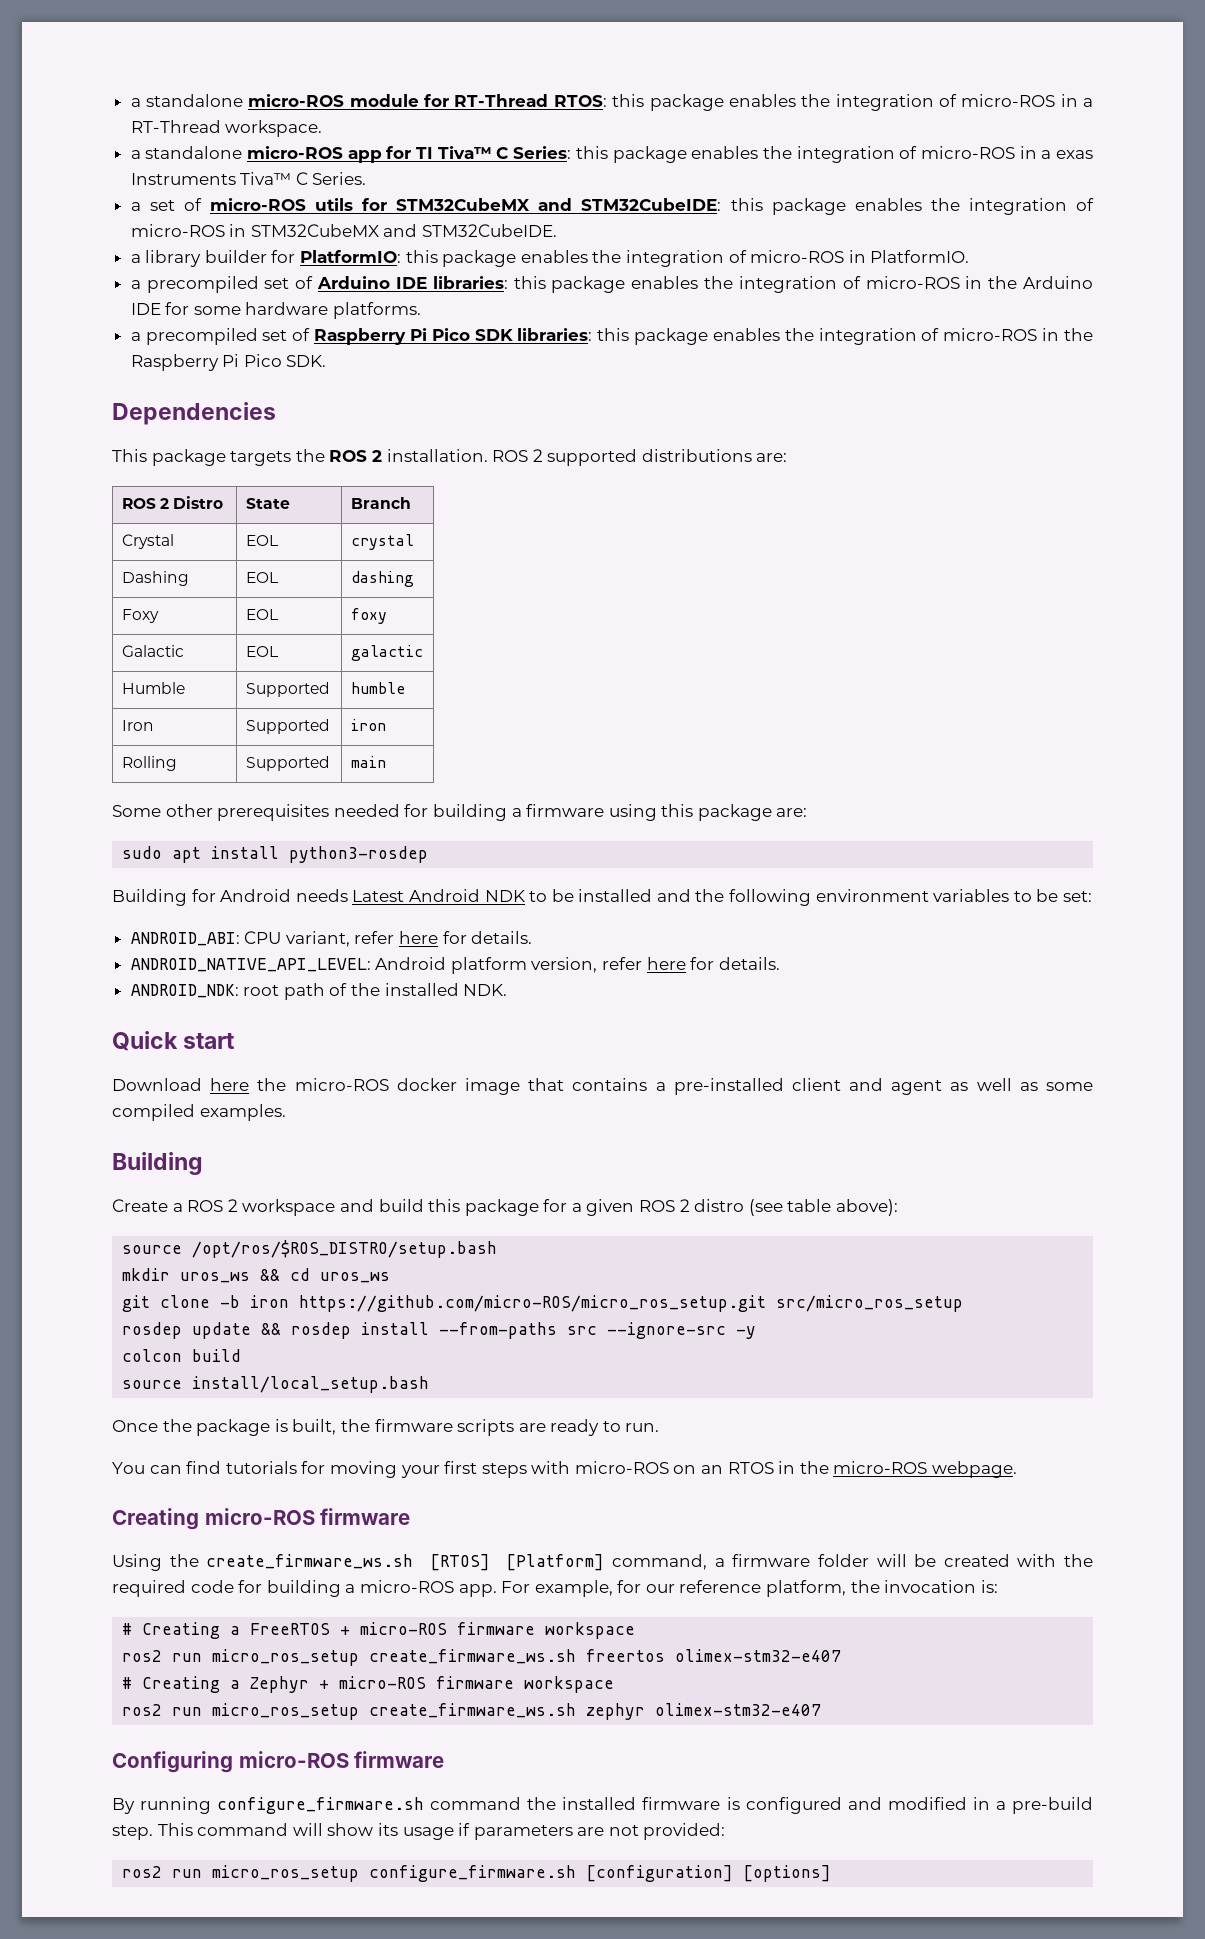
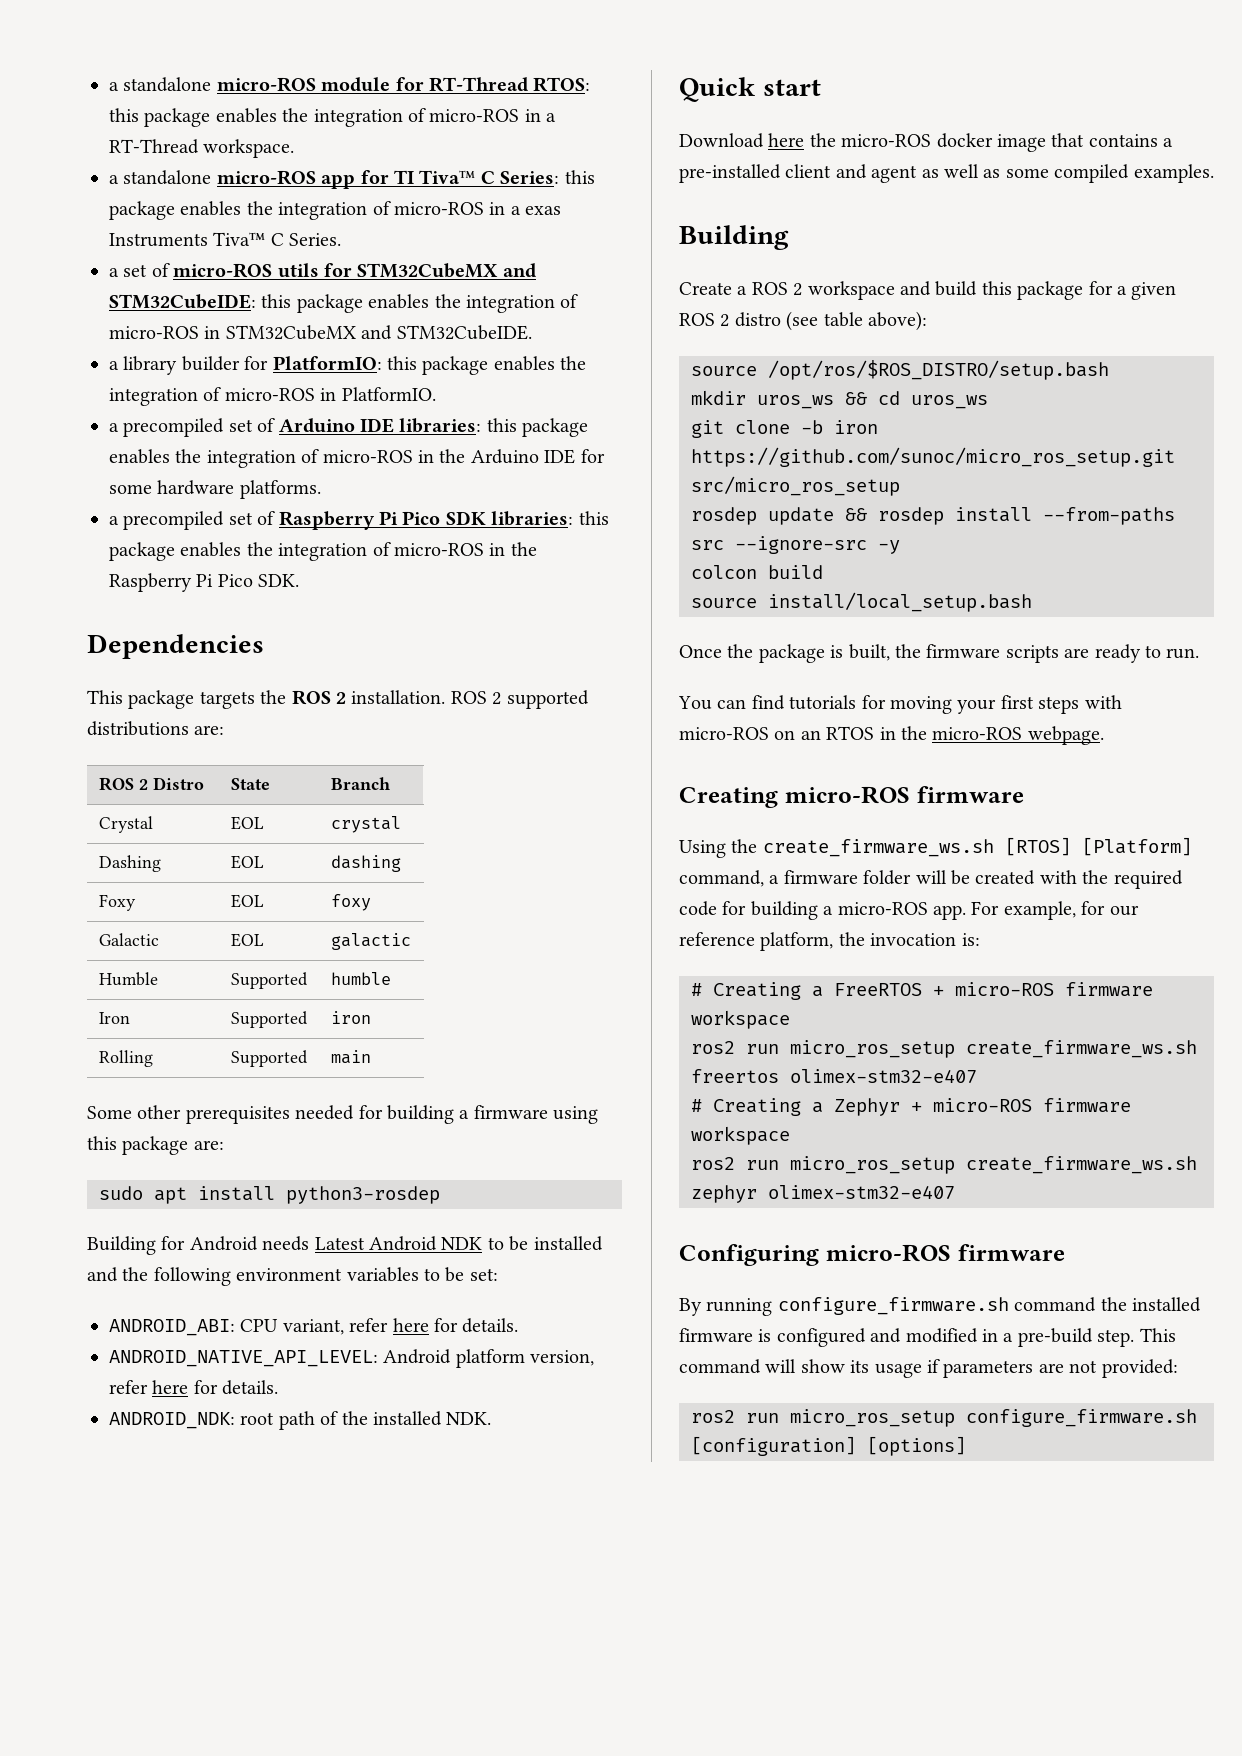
[299,1295,767,1312] https://github.com/micro-ROS/micro_ros_setup.git -> [691,447,1175,467] https://github.com/sunoc/micro_ros_setup.git

